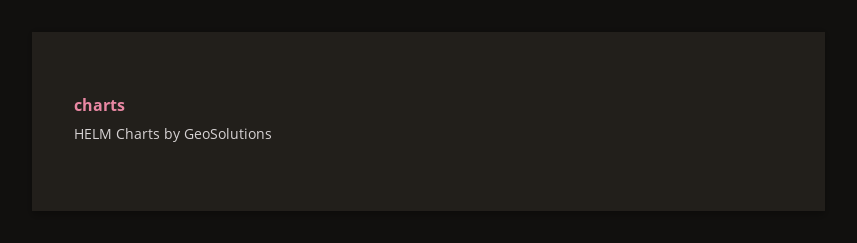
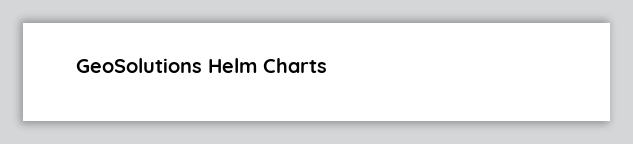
[74,98,125,111] [74,128,272,142] charts // HELM Charts by GeoSolutions -> [76,58,327,73] GeoSolutions Helm Charts

